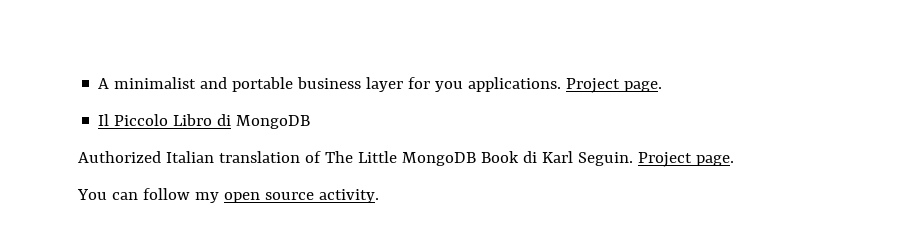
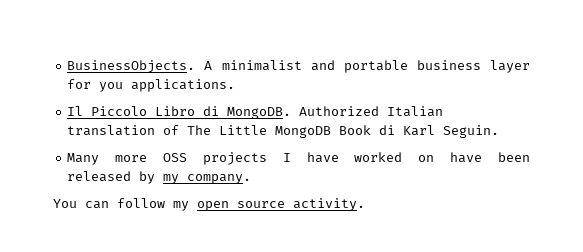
(98, 83) none -> [67,60,196,73] BusinessObjects.
[566,78,663,93] Project page. -> (236, 85) none
[236,115,311,129] MongoDB // -> [227,107,292,119] MongoDB.
[637,152,734,167] Project page. -> [67,152,530,165] [67,171,252,184] // Many more OSS projects I have worked on have been released by my company.

